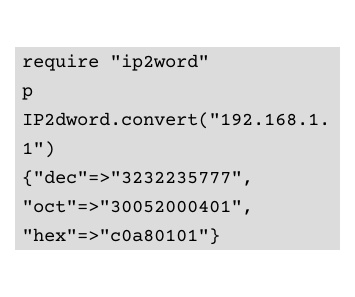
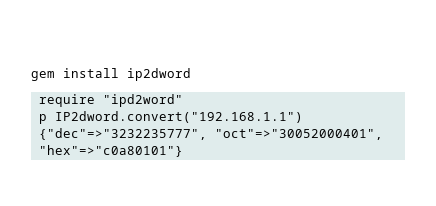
[22,54,210,71] require "ip2word" -> [31,68,191,81] [38,94,183,107] gem install ip2dword // require "ipd2word"

